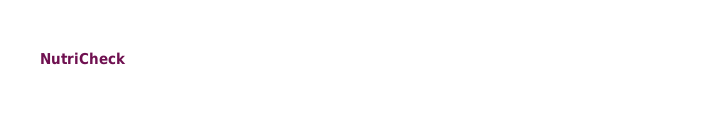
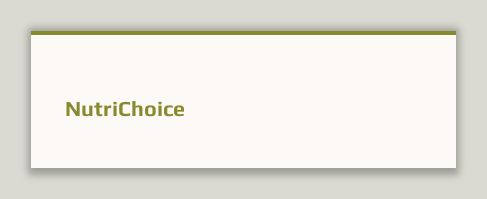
[40,52,126,65] NutriCheck -> [65,100,185,117] NutriChoice

